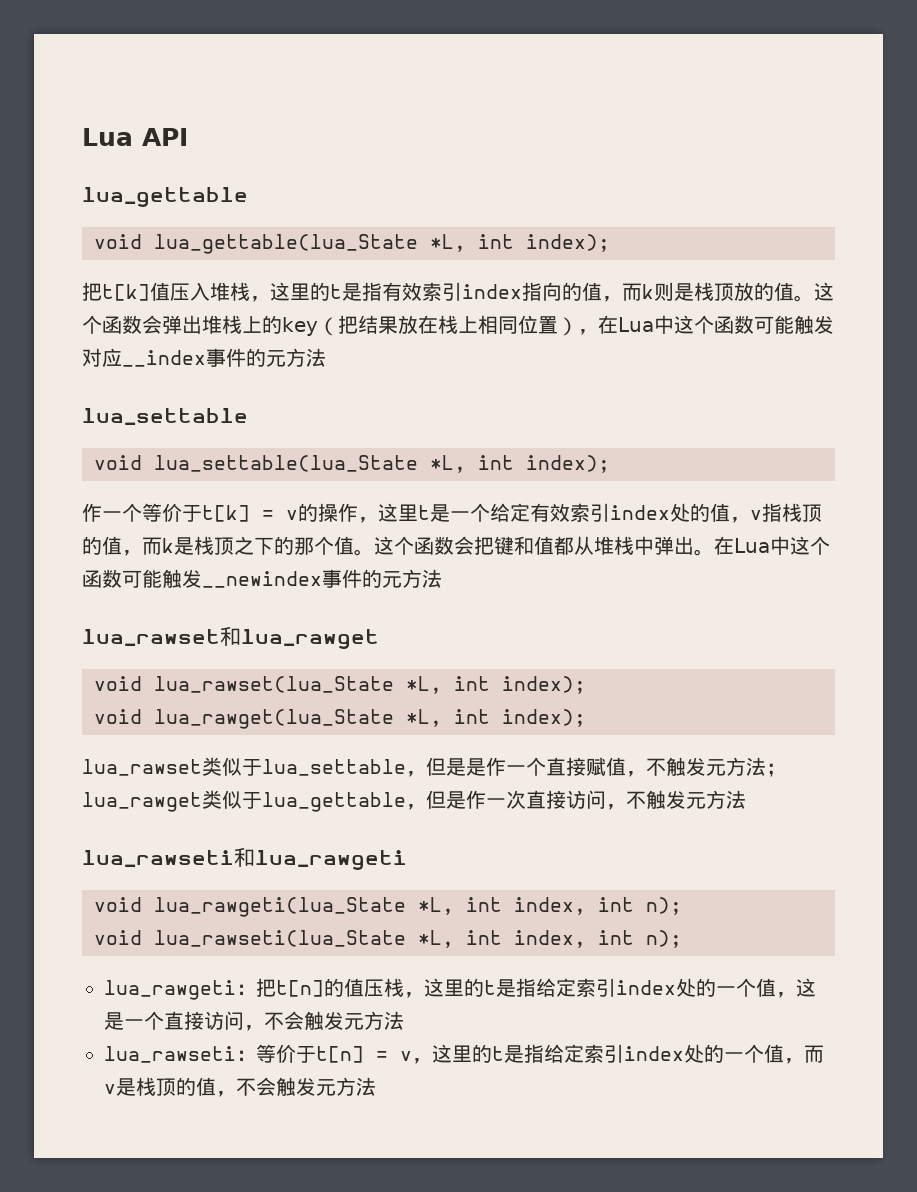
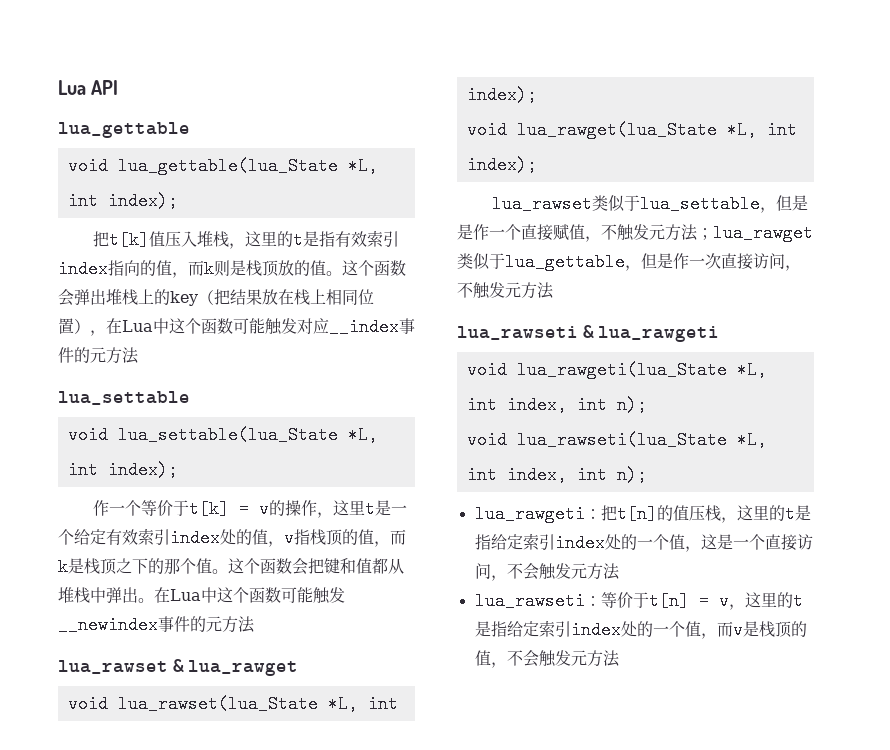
[220,626,241,646] 和 -> [172,659,184,672] &
[234,847,255,867] 和 -> [582,325,594,338] &

